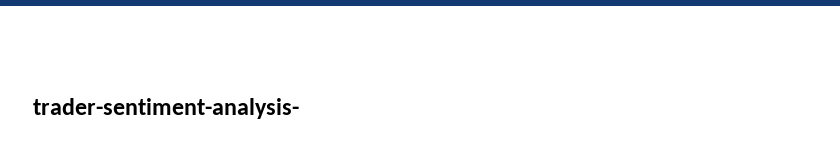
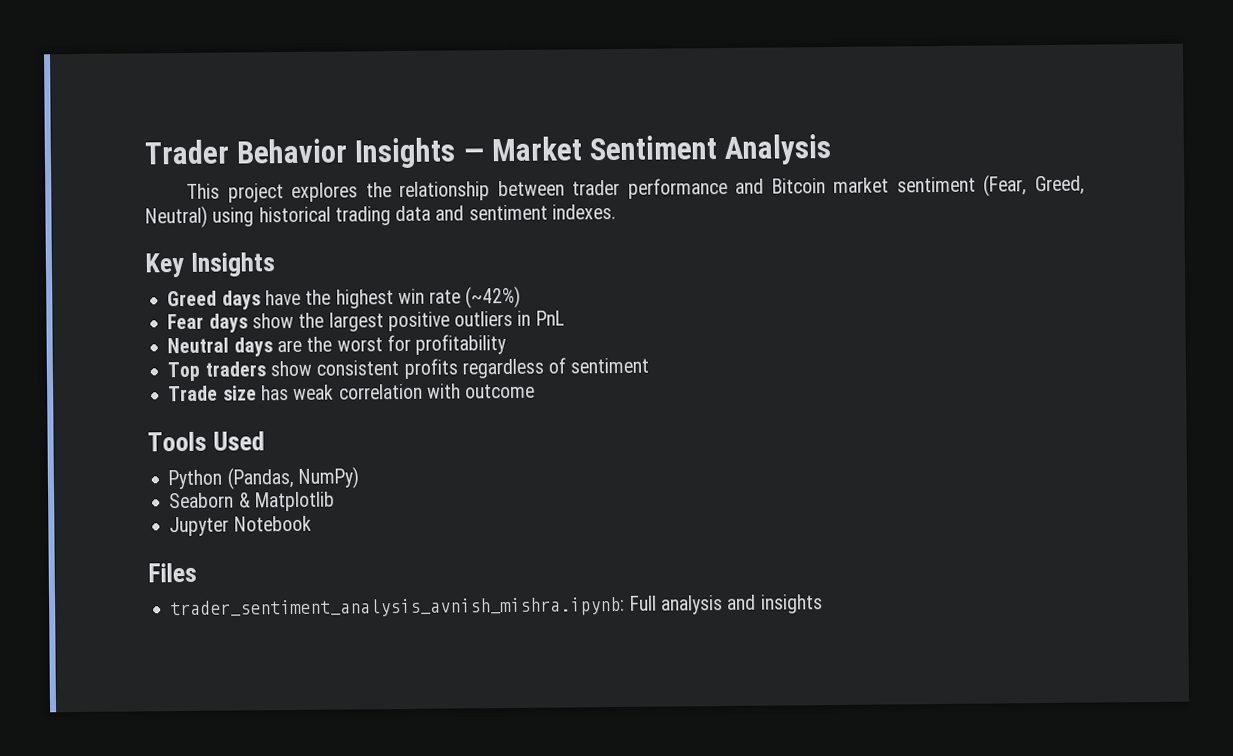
[33,98,299,119] trader-sentiment-analysis- -> [144,133,833,169] [186,174,1085,203] [145,204,616,229] [145,252,277,278] [167,285,522,310] [167,310,565,333] [167,334,507,357] [167,357,650,382] [168,383,536,402] [147,431,266,452] [168,466,360,490] [169,491,335,512] [169,515,312,537] [148,562,197,583] [170,594,823,620] Trader Behavior Insights — Market Sentiment Analysis // This project explores the relationship between trader performance and Bitcoin market sentiment (Fear, Greed, Neutral) using historical trading data and sentiment indexes. // Key Insights // Greed days have the highest win rate (~42%) // Fear days show the largest positive outliers in PnL // Neutral days are the worst for profitability // Top traders show consistent profits regardless of sentiment // Trade size has weak correlation with outcome // Tools Used // Python (Pandas, NumPy) // Seaborn & Matplotlib // Jupyter Notebook // Files // trader_sentiment_analysis_avnish_mishra.ipynb: Full analysis and insights

